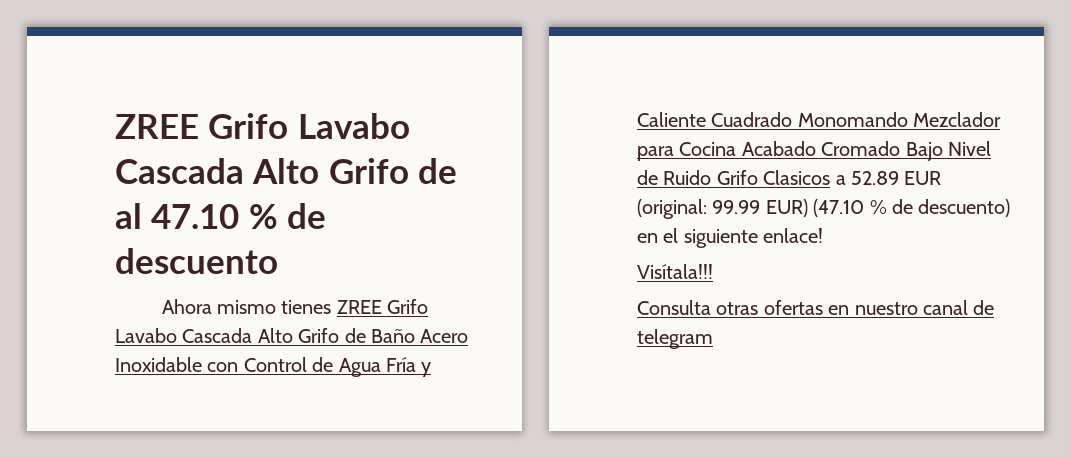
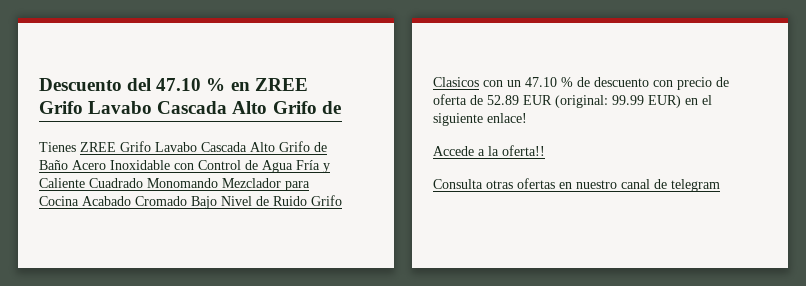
[115,113,410,139] [115,158,458,184] [115,203,327,229] [115,248,278,274] [161,299,332,314] ZREE Grifo Lavabo Cascada Alto Grifo de al 47.10 % de descuento // Ahora mismo tienes -> [39,78,308,91] [39,101,341,114] [39,142,76,152] Descuento del 47.10 % en ZREE Grifo Lavabo Cascada Alto Grifo de // Tienes
[835,175,846,185] a -> [483,77,729,90] [433,94,483,105] con un 47.10 % de descuento con precio de oferta de
[813,199,1011,217] (47.10 % de descuento) -> (681, 101) none
[637,264,713,279] Visítala!!! -> [433,145,545,156] Accede a la oferta!!

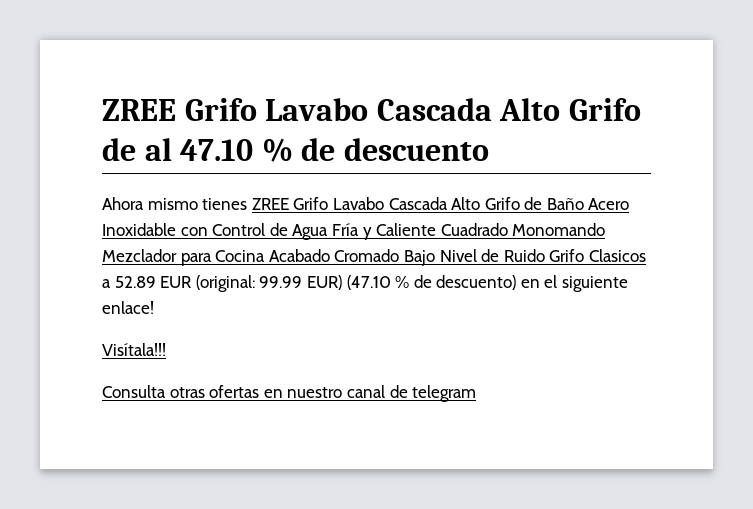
[39,78,308,91] [39,101,341,114] [39,142,76,152] Descuento del 47.10 % en ZREE Grifo Lavabo Cascada Alto Grifo de // Tienes -> [102,98,641,121] [102,138,489,162] [102,197,248,210] ZREE Grifo Lavabo Cascada Alto Grifo de al 47.10 % de descuento // Ahora mismo tienes
[483,77,729,90] [433,94,483,105] con un 47.10 % de descuento con precio de oferta de -> [102,279,111,288] a
(681, 101) none -> [346,275,517,290] (47.10 % de descuento)
[433,145,545,156] Accede a la oferta!! -> [102,343,166,356] Visítala!!!

